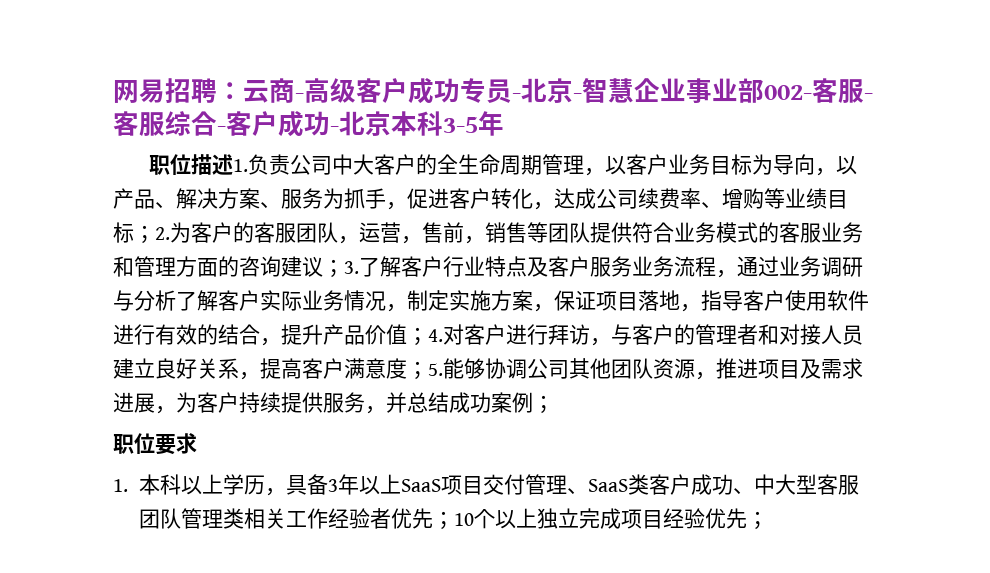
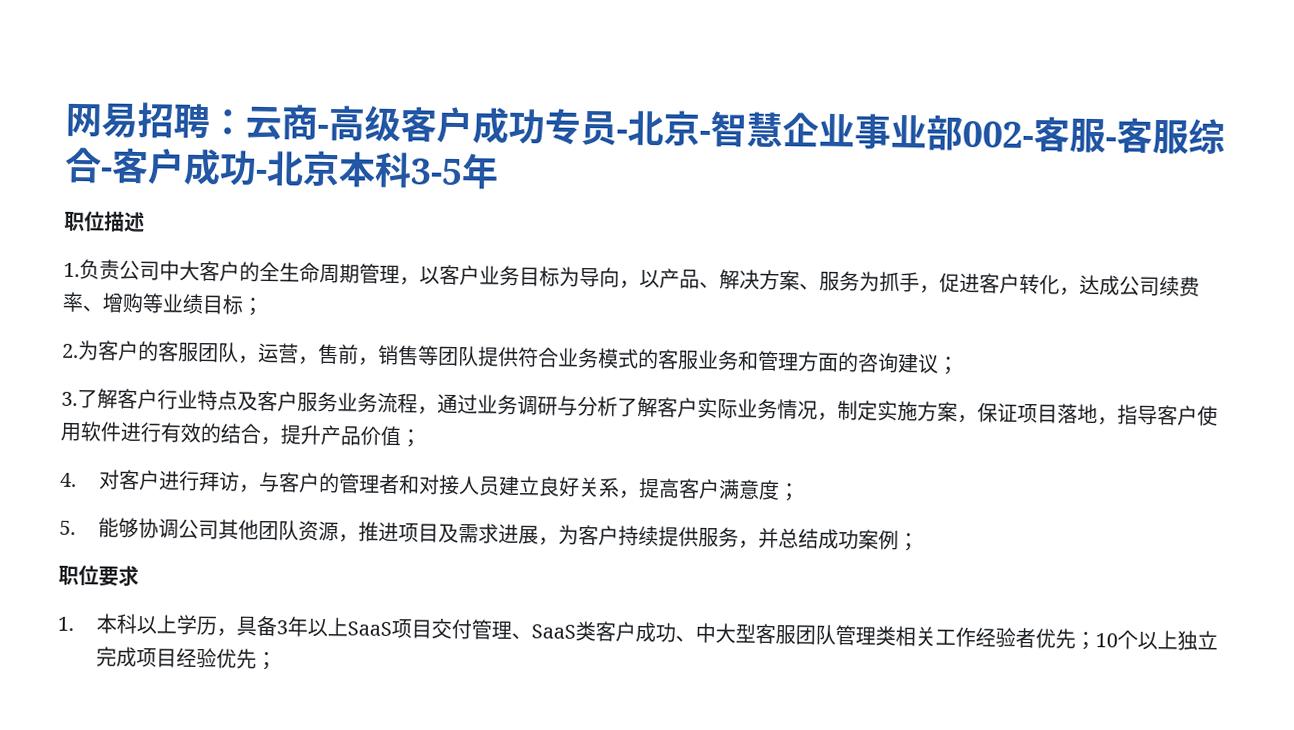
(234, 164) none -> (145, 222) //
(155, 234) none -> (264, 306) //
(344, 268) none -> (959, 365) //
(428, 336) none -> (421, 438) //
(428, 370) none -> (801, 492) //

